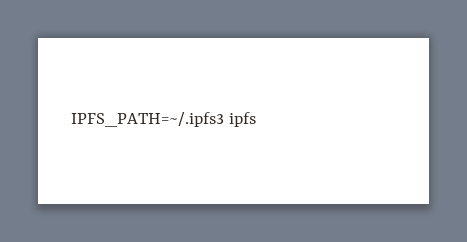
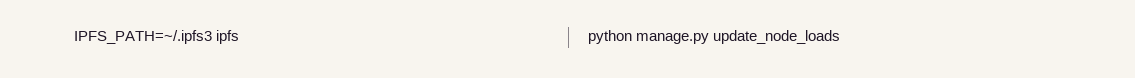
(256, 119) none -> [588,30,841,44] // python manage.py update_node_loads

